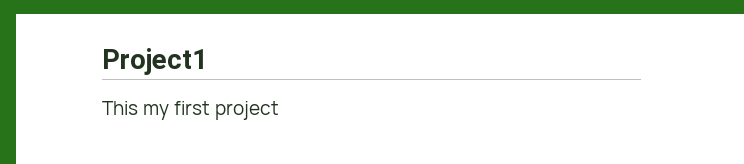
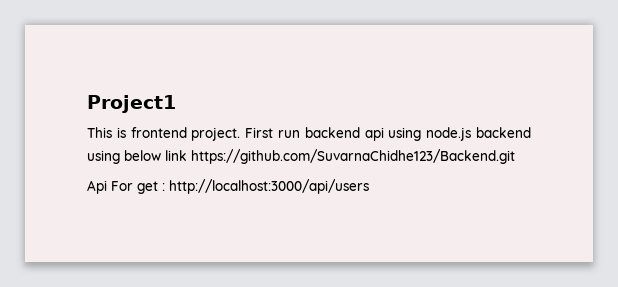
[143,101,280,120] my first project -> [116,127,531,141] [87,149,515,164] [87,179,369,194] is frontend project. First run backend api using node.js backend using below link https://github.com/SuvarnaChidhe123/Backend.git // Api For get : http://localhost:3000/api/users

